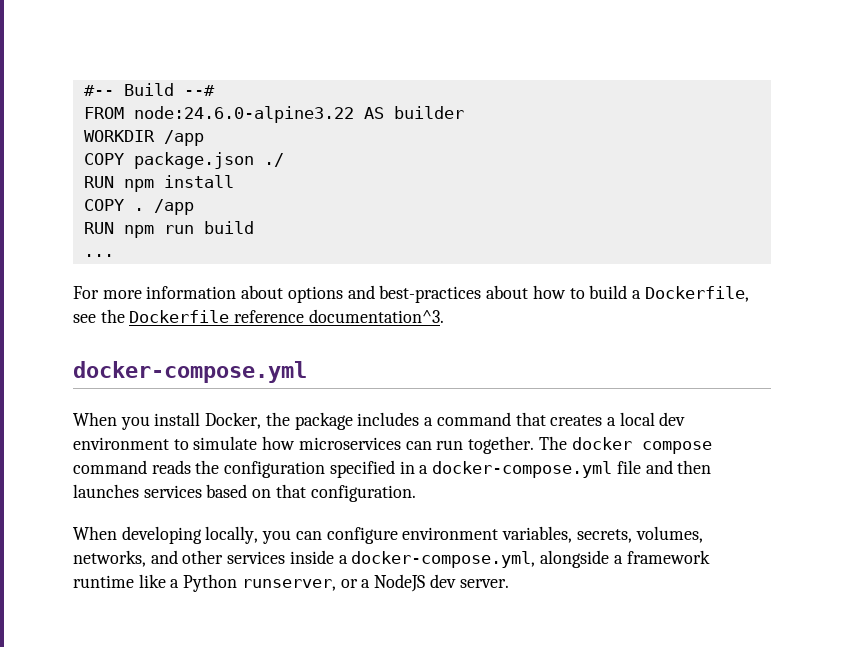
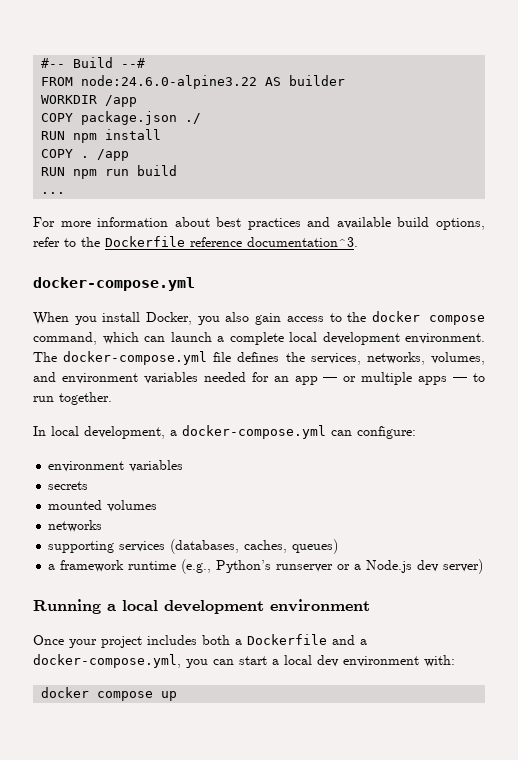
[287,285,749,303] [73,314,96,323] options and best-practices about how to build a Dockerfile, see -> [216,217,485,230] [33,237,76,247] best practices and available build options, refer to
[265,412,686,430] [73,436,712,454] [73,460,712,478] [73,484,416,502] [73,526,703,544] [73,550,710,568] [73,574,509,592] the package includes a command that creates a local dev environment to simulate how microservices can run together. The docker compose command reads the configuration specified in a docker-compose.yml file and then launches services based on that configuration. // When developing locally, you can configure environment variables, secrets, volumes, networks, and other services inside a docker-compose.yml, alongside a framework runtime like a Python runserver, or a NodeJS dev server. -> [197,311,485,325] [33,332,485,345] [33,351,486,365] [33,372,486,385] [33,392,112,405] [33,425,416,439] [48,460,184,472] [48,481,89,490] [48,500,158,512] [48,520,103,532] [48,539,339,554] [48,559,484,574] [33,599,370,614] [33,634,367,648] [33,654,455,668] [41,687,178,701] you also gain access to the docker compose command, which can launch a complete local development environment. The docker-compose.yml file defines the services, networks, volumes, and environment variables needed for an app — or multiple apps — to run together. // In local development, a docker-compose.yml can configure: // environment variables // secrets // mounted volumes // networks // supporting services (databases, caches, queues) // a framework runtime (e.g., Python’s runserver or a Node.js dev server) // Running a local development environment // Once your project includes both a Dockerfile and a docker-compose.yml, you can start a local dev environment with: // docker compose up

